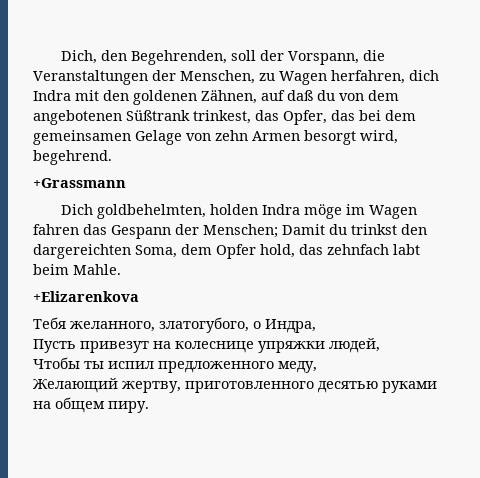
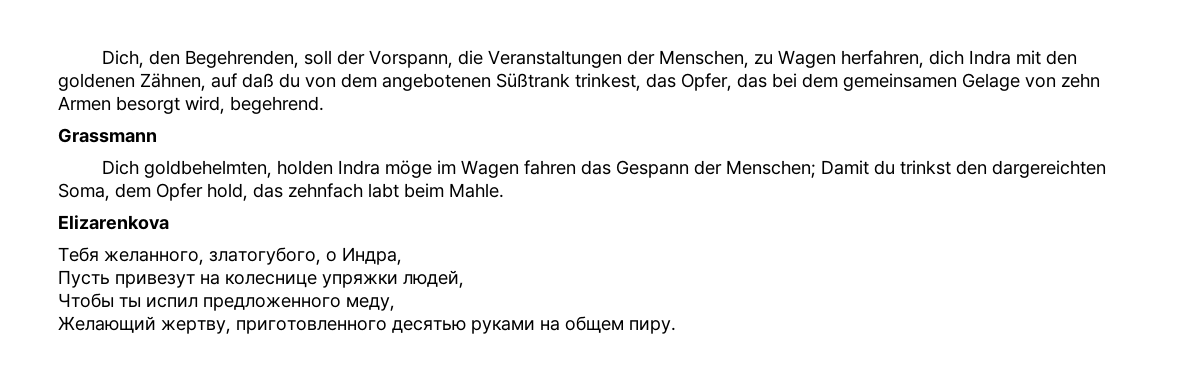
[33,178,126,188] +Grassmann -> [58,128,157,143] Grassmann
[33,291,139,302] +Elizarenkova -> [58,215,169,230] Elizarenkova

